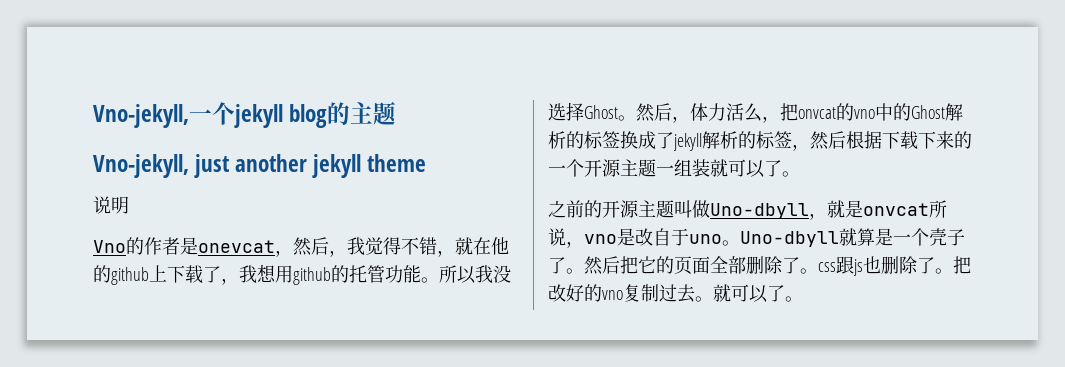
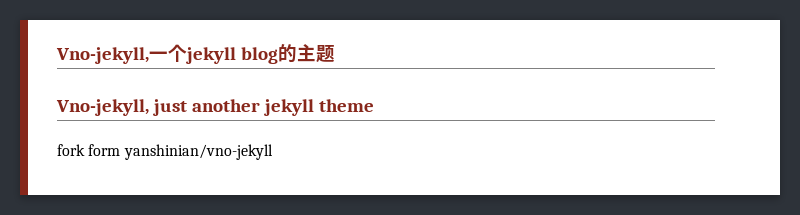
[93,196,129,214] [93,237,509,257] [93,264,511,285] [548,102,963,123] [548,131,972,151] [548,159,800,178] [548,200,947,220] [548,228,965,248] [548,256,971,276] [548,284,803,303] 说明 // Vno的作者是onevcat，然后，我觉得不错，就在他的github上下载了，我想用github的托管功能。所以我没选择Ghost。然后，体力活么，把onvcat的vno中的Ghost解析的标签换成了jekyll解析的标签，然后根据下载下来的一个开源主题一组装就可以了。 // 之前的开源主题叫做Uno-dbyll，就是onvcat所说，vno是改自于uno。Uno-dbyll就算是一个壳子了。然后把它的页面全部删除了。css跟js也删除了。把改好的vno复制过去。就可以了。 -> [57,144,273,160] fork form yanshinian/vno-jekyll

